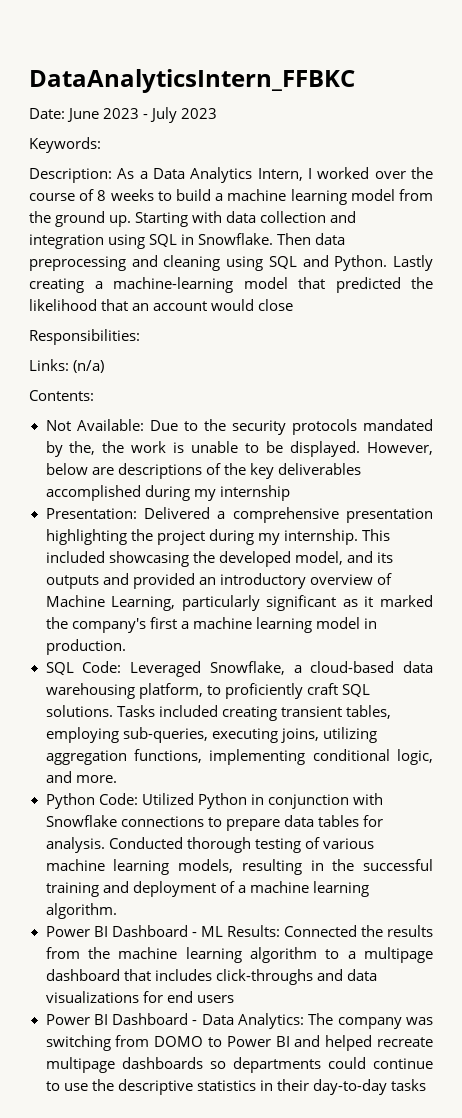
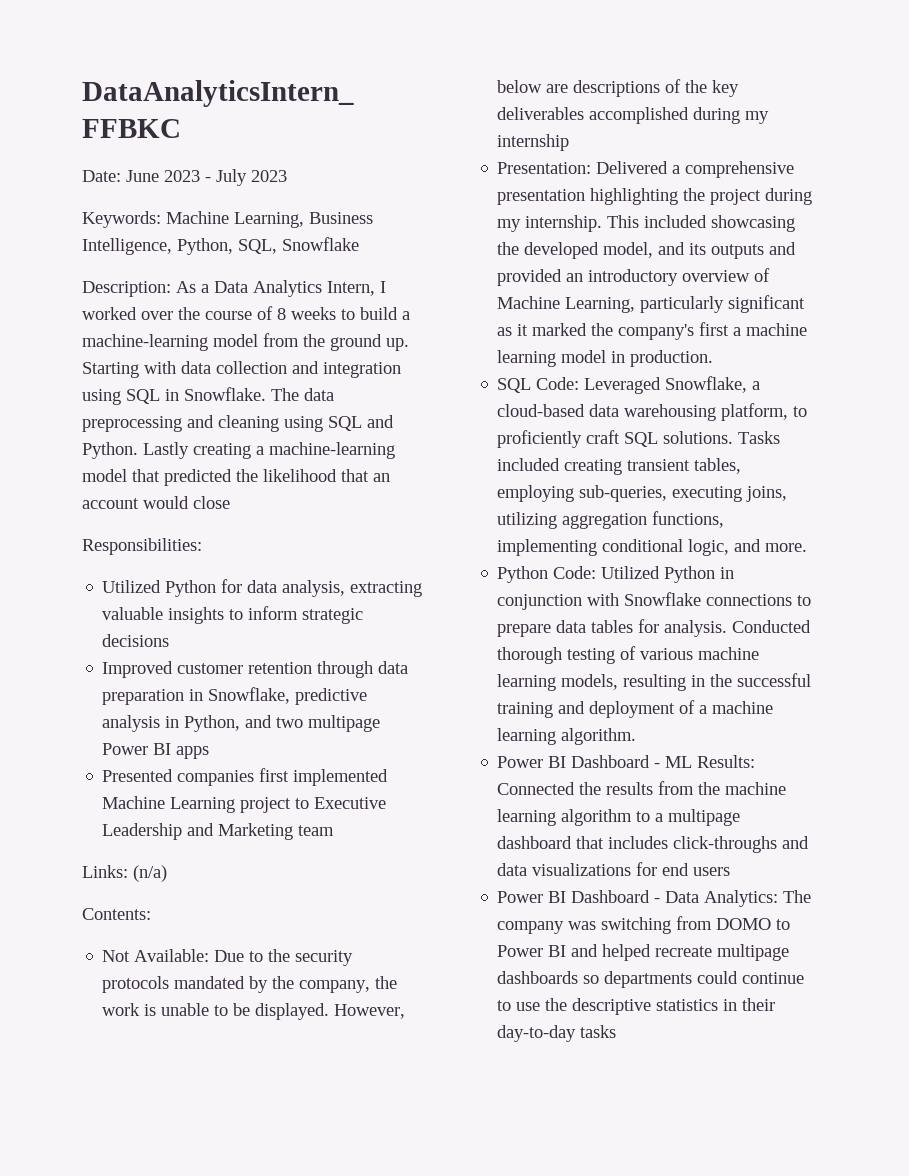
(101, 145) none -> [166,211,373,228] [82,237,359,255] Machine Learning, Business Intelligence, Python, SQL, Snowflake
[227,189,347,205] machine learning -> [82,334,208,351] machine-learning
[277,233,312,245] Then -> [271,388,299,401] The
(140, 337) none -> [102,579,423,597] [102,606,364,624] [102,634,170,647] [102,661,409,678] [102,687,368,705] [102,715,381,732] [102,743,210,759] [102,768,389,786] [102,796,387,813] [102,823,335,840] // Utilized Python for data analysis, extracting valuable insights to inform strategic decisions // Improved customer retention through data preparation in Snowflake, predictive analysis in Python, and two multipage Power BI apps // Presented companies first implemented Machine Learning project to Executive Leadership and Marketing team
[69,441,96,455] the, -> [272,976,371,993] the company,

